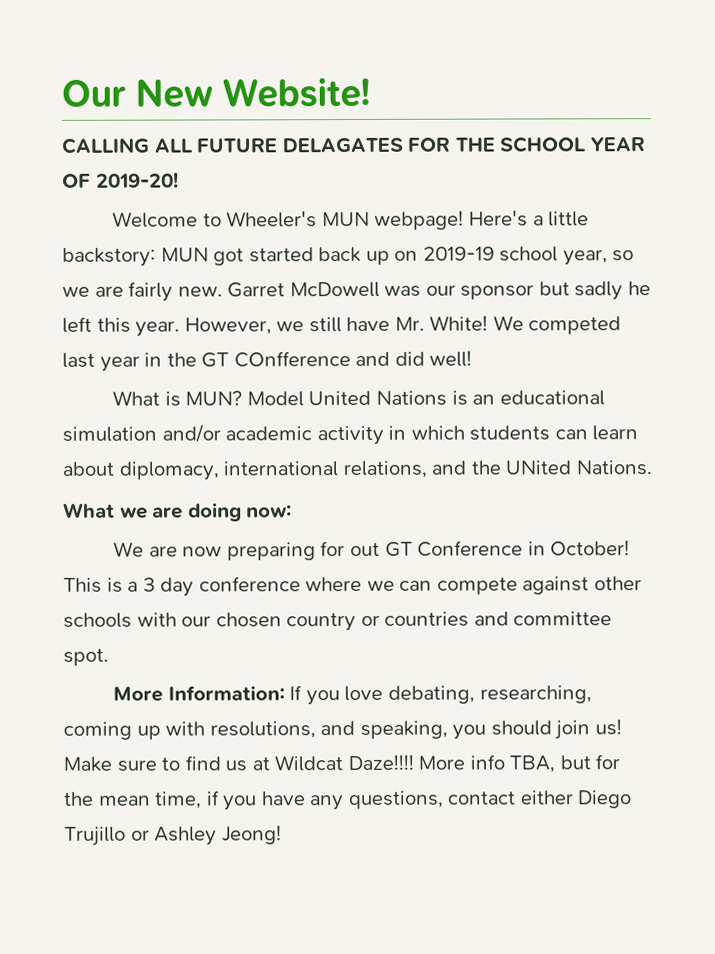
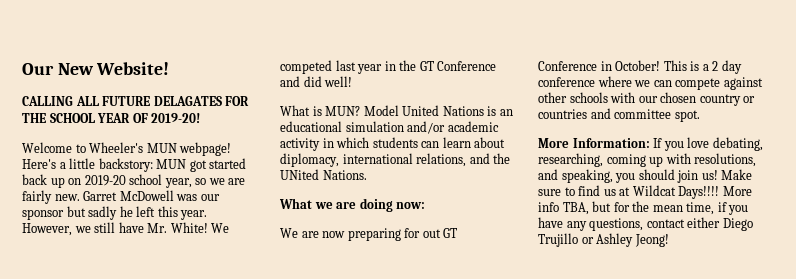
[422,246,495,261] 2019-19 -> [84,175,126,186] 2019-20
[233,351,351,368] COnfference -> [437,61,497,71] Conference
[142,577,156,592] 3 -> [712,61,719,71] 2
[347,754,414,771] Daze!!!! -> [678,186,720,199] Days!!!!

